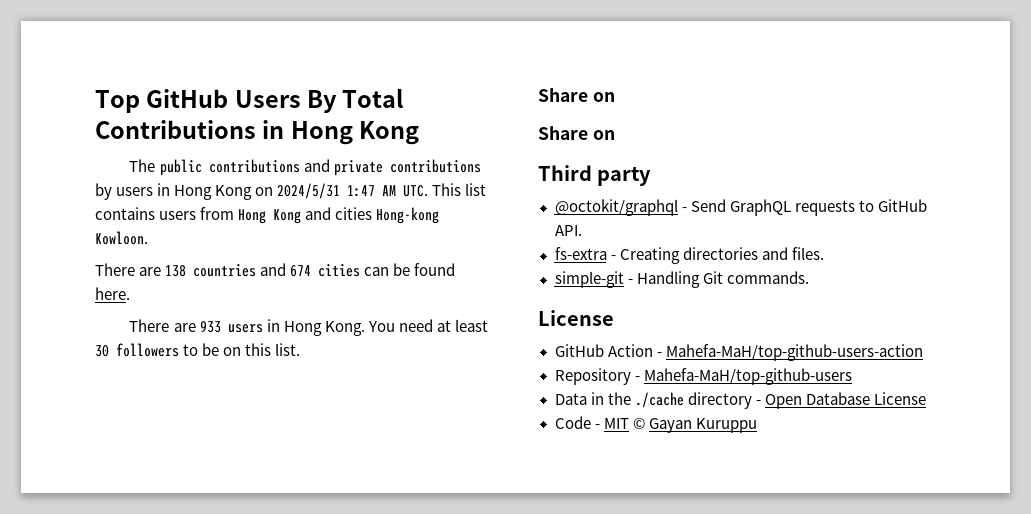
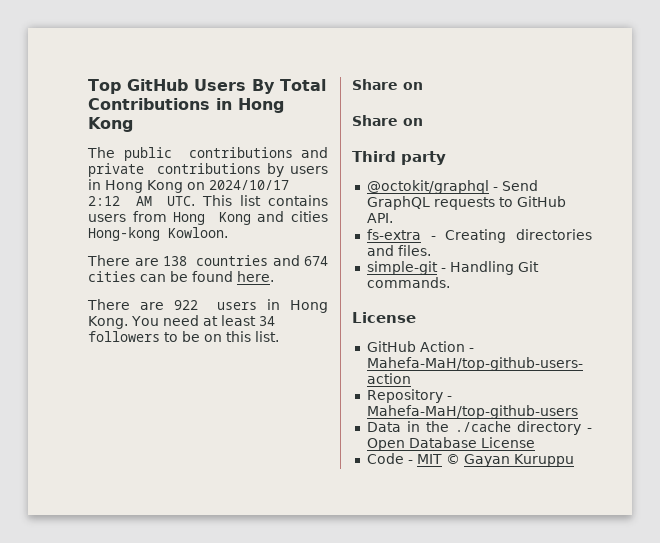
[277,183,376,199] 2024/5/31 1:47 -> [209,180,289,190] [88,196,120,206] 2024/10/17 2:12
[199,321,221,333] 933 -> [173,300,198,310] 922
[95,345,109,357] 30 -> [258,316,275,326] 34

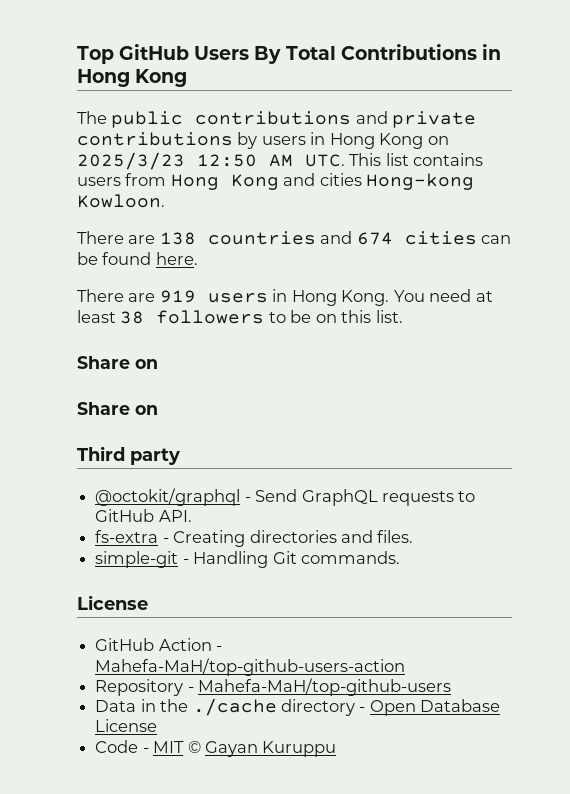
[209,180,289,190] [88,196,120,206] 2024/10/17 2:12 -> [77,152,257,170] 2025/3/23 12:50
[173,300,198,310] 922 -> [159,290,196,303] 919
[258,316,275,326] 34 -> [120,311,145,324] 38

